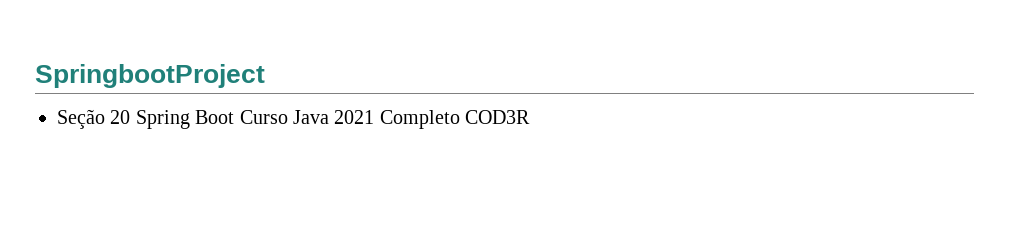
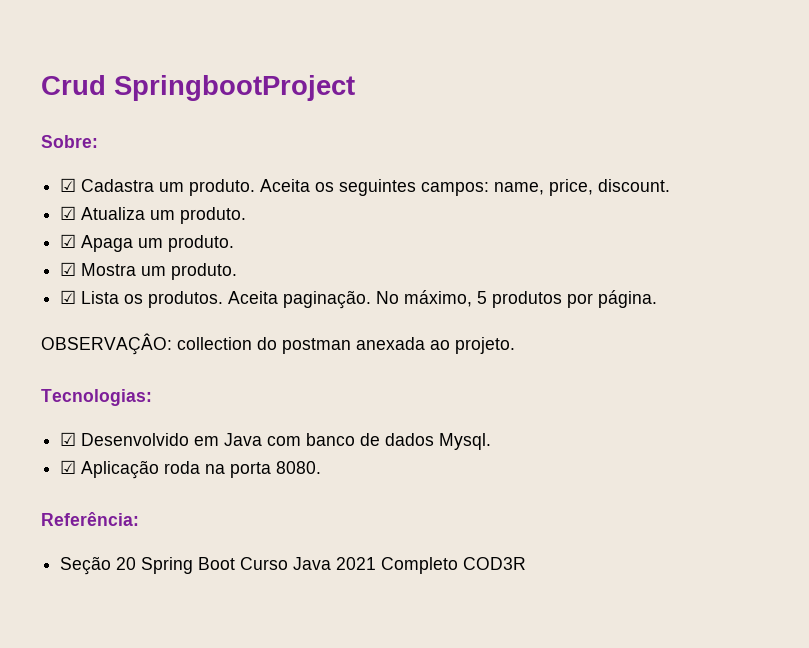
(35, 76) none -> [41,75,106,95] Crud
(265, 76) none -> [41,135,98,148] [60,178,671,196] [60,206,247,224] [60,234,235,252] [60,262,238,280] [60,290,658,309] [41,333,515,355] [41,389,152,406] [60,432,492,450] [60,460,322,479] [41,512,139,526] // Sobre: // ☑ Cadastra um produto. Aceita os seguintes campos: name, price, discount. // ☑ Atualiza um produto. // ☑ Apaga um produto. // ☑ Mostra um produto. // ☑ Lista os produtos. Aceita paginação. No máximo, 5 produtos por página. // OBSERVAÇÂO: collection do postman anexada ao projeto. // Tecnologias: // ☑ Desenvolvido em Java com banco de dados Mysql. // ☑ Aplicação roda na porta 8080. // Referência:

